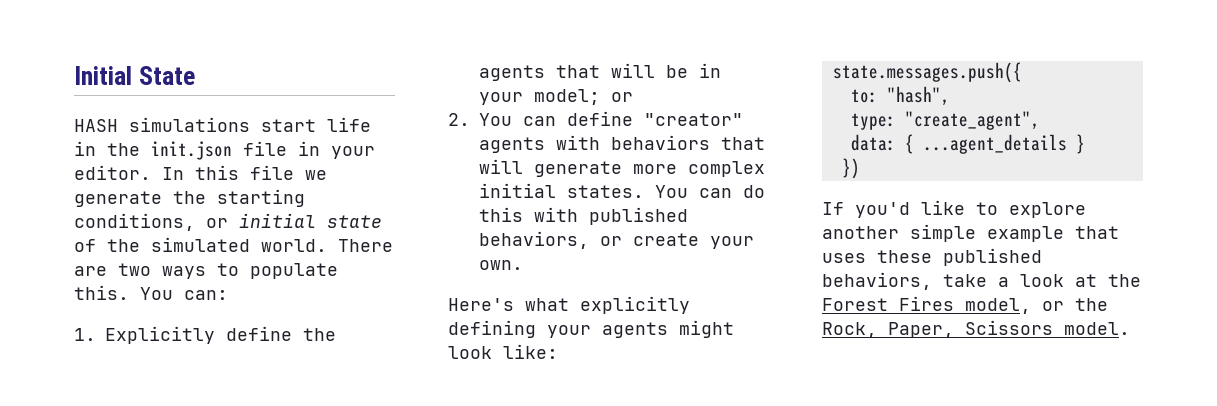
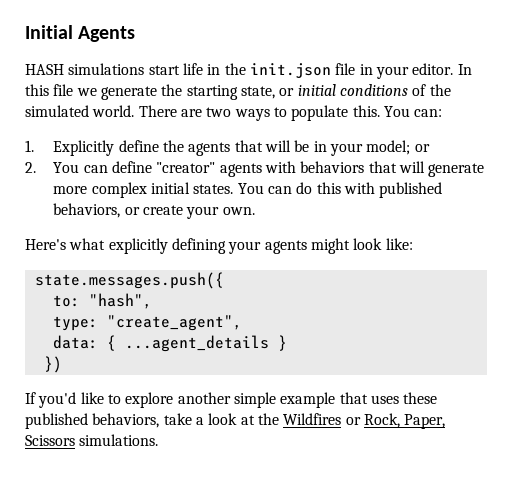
[139,66,196,85] State -> [78,26,136,42] Agents
[74,213,195,231] conditions, -> [240,86,275,99] state,
[327,215,382,228] state -> [339,84,408,96] conditions
[822,296,1108,314] Forest Fires model, or the -> [283,413,361,425] Wildfires or
[1064,322,1130,335] model. -> [79,434,159,446] simulations.

